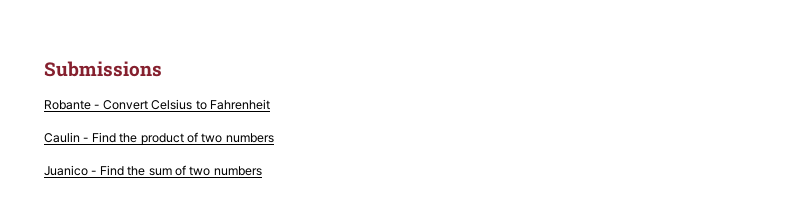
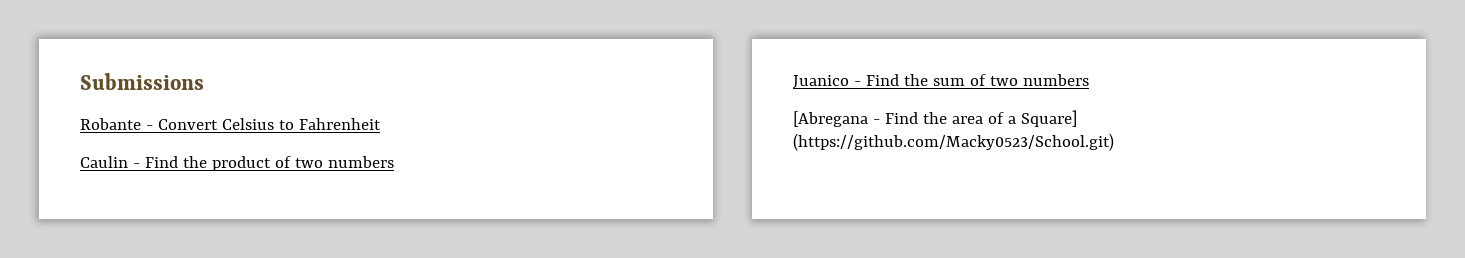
(262, 171) none -> [793,110,1077,127] [793,133,1114,151] // [Abregana - Find the area of a Square] (https://github.com/Macky0523/School.git)

